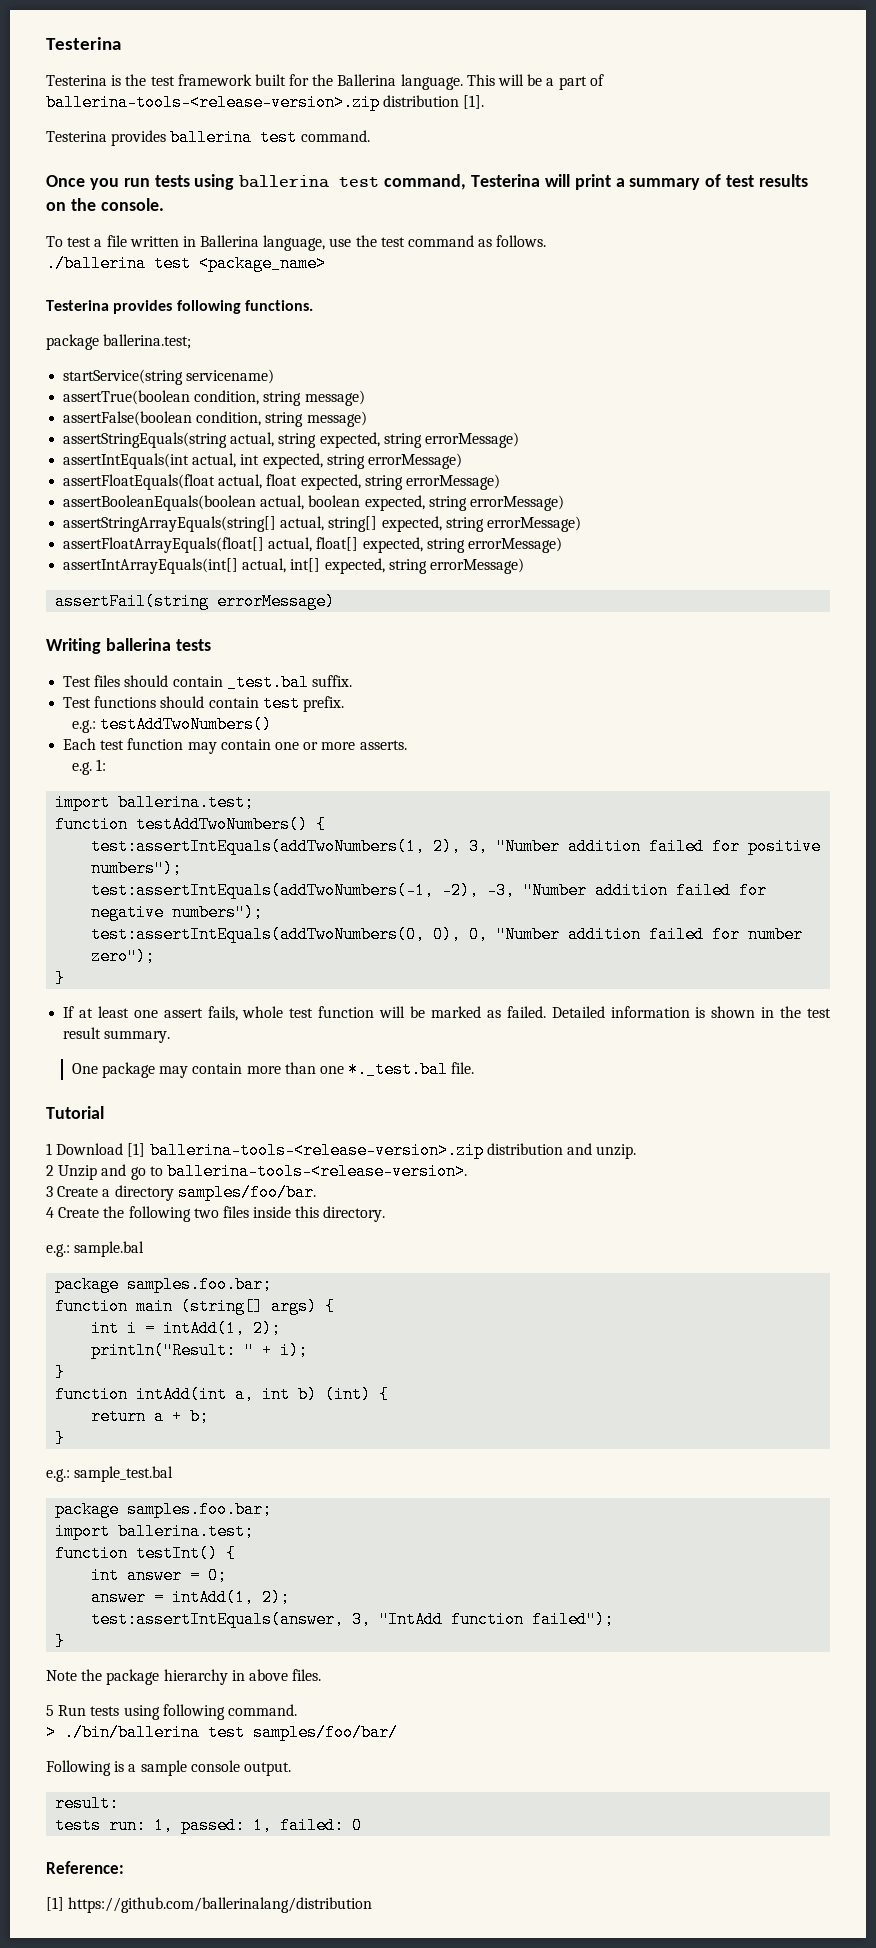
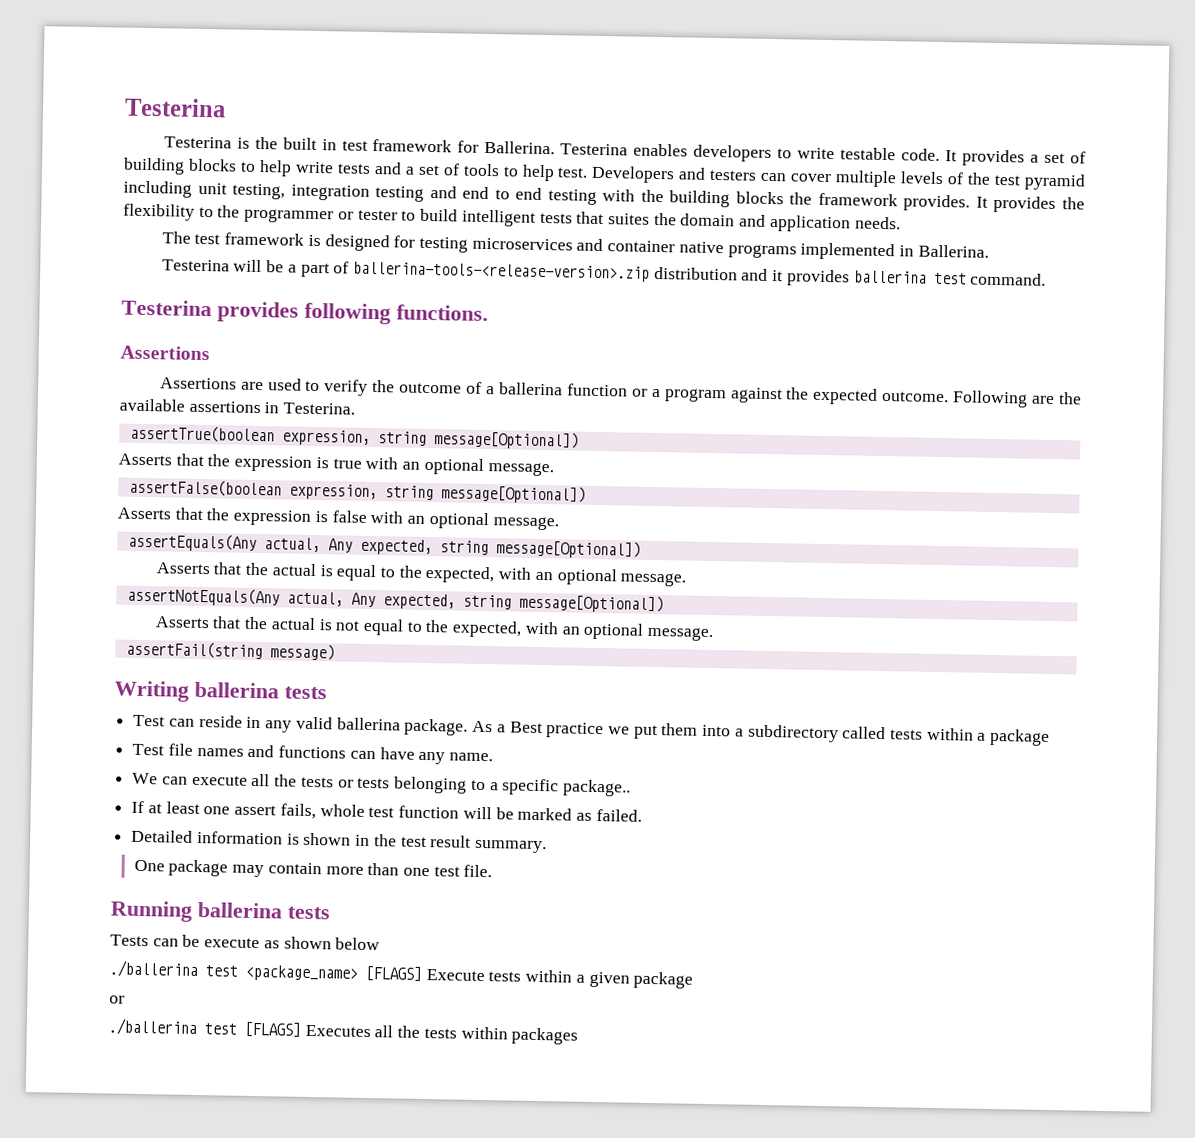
[150,74,495,90] test framework built for the Ballerina language. This -> [282,137,1086,167] [123,157,1087,191] [123,180,1085,214] [123,203,901,233] [161,231,989,261] [161,259,230,272] built in test framework for Ballerina. Testerina enables developers to write testable code. It provides a set of building blocks to help write tests and a set of tools to help test. Developers and testers can cover multiple levels of the test pyramid including unit testing, integration testing and end to end testing with the building blocks the framework provides. It provides the flexibility to the programmer or tester to build intelligent tests that suites the domain and application needs. // The test framework is designed for testing microservices and container native programs implemented in Ballerina. // Testerina
[463,95,485,109] [46,131,107,142] [1]. // Testerina -> [741,268,784,282] and it
[46,174,809,190] [46,198,164,211] [46,235,547,251] [46,255,326,272] [46,300,313,314] [46,334,192,350] [63,369,275,385] [63,390,365,406] [63,411,367,427] [63,432,519,448] [63,453,462,469] [63,474,500,490] [63,495,564,511] [63,516,581,532] [63,537,562,553] [63,558,524,574] Once you run tests using ballerina test command, Testerina will print a summary of test results on the console. // To test a file written in Ballerina language, use the test command as follows. // ./ballerina test <package_name> // Testerina provides following functions. // package ballerina.test; // startService(string servicename) // assertTrue(boolean condition, string message) // assertFalse(boolean condition, string message) // assertStringEquals(string actual, string expected, string errorMessage) // assertIntEquals(int actual, int expected, string errorMessage) // assertFloatEquals(float actual, float expected, string errorMessage) // assertBooleanEquals(boolean actual, boolean expected, string errorMessage) // assertStringArrayEquals(string[] actual, string[] expected, string errorMessage) // assertFloatArrayEquals(float[] actual, float[] expected, string errorMessage) // assertIntArrayEquals(int[] actual, int[] expected, string errorMessage) -> [121,299,489,325] [120,345,210,361] [159,377,1083,408] [119,398,356,415] [129,424,579,450] [118,453,554,477] [128,478,586,504] [117,507,559,531] [127,532,641,559] [155,562,687,587] [126,586,664,614] [154,616,714,642] Testerina provides following functions. // Assertions // Assertions are used to verify the outcome of a ballerina function or a program against the expected outcome. Following are the available assertions in Testerina. // assertTrue(boolean expression, string message[Optional]) // Asserts that the expression is true with an optional message. // assertFalse(boolean expression, string message[Optional]) // Asserts that the expression is false with an optional message. // assertEquals(Any actual, Any expected, string message[Optional]) // Asserts that the actual is equal to the expected, with an optional message. // assertNotEquals(Any actual, Any expected, string message[Optional]) // Asserts that the actual is not equal to the expected, with an optional message.
[217,593,336,610] errorMessage) -> [269,643,335,661] message)
[94,674,352,691] [63,695,344,712] [71,716,273,733] [63,738,407,754] [71,759,107,775] [55,794,255,811] [55,816,327,833] [91,838,822,855] [91,860,183,877] [91,882,768,899] [91,904,264,921] [91,926,804,943] [91,948,156,965] [55,970,66,987] files should contain _test.bal suffix. // Test functions should contain test prefix. // e.g.: testAddTwoNumbers() // Each test function may contain one or more asserts. // e.g. 1: // import ballerina.test; // function testAddTwoNumbers() { // test:assertIntEquals(addTwoNumbers(1, 2), 3, "Number addition failed for positive numbers"); // test:assertIntEquals(addTwoNumbers(-1, -2), -3, "Number addition failed for negative numbers"); // test:assertIntEquals(addTwoNumbers(0, 0), 0, "Number addition failed for number zero"); // } -> [168,714,1051,747] [132,743,494,765] [132,772,631,797] can reside in any valid ballerina package. As a Best practice we put them into a subdirectory called tests within a package // Test file names and functions can have any name. // We can execute all the tests or tests belonging to a specific package..
(546, 1012) none -> (642, 815) //
[348,1061,449,1078] *._test.bal -> [433,866,460,877] test
[46,1106,104,1119] [46,1142,637,1159] [46,1163,467,1180] [46,1184,316,1201] [46,1206,386,1222] [46,1241,145,1257] [55,1276,273,1293] [55,1298,336,1315] [91,1320,282,1337] [91,1342,309,1359] [55,1364,66,1381] [55,1386,390,1403] [91,1408,210,1425] [55,1430,66,1447] [46,1466,174,1482] [55,1501,273,1518] [55,1523,255,1540] [55,1545,237,1562] [91,1567,228,1584] [91,1589,291,1606] [91,1611,615,1628] [55,1633,66,1650] [46,1669,322,1685] [46,1704,297,1720] [46,1724,398,1741] [46,1760,291,1776] [55,1795,120,1812] [55,1817,363,1834] [46,1861,124,1874] [46,1897,373,1913] Tutorial // 1 Download [1] ballerina-tools-<release-version>.zip distribution and unzip. // 2 Unzip and go to ballerina-tools-<release-version>. // 3 Create a directory samples/foo/bar. // 4 Create the following two files inside this directory. // e.g.: sample.bal // package samples.foo.bar; // function main (string[] args) { // int i = intAdd(1, 2); // println("Result: " + i); // } // function intAdd(int a, int b) (int) { // return a + b; // } // e.g.: sample_test.bal // package samples.foo.bar; // import ballerina.test; // function testInt() { // int answer = 0; // answer = intAdd(1, 2); // test:assertIntEquals(answer, 3, "IntAdd function failed"); // } // Note the package hierarchy in above files. // 5 Run tests using following command. // > ./bin/ballerina test samples/foo/bar/ // Following is a sample console output. // result: // tests run: 1, passed: 1, failed: 0 // Reference: // [1] https://github.com/ballerinalang/distribution -> [110,900,330,922] [110,934,381,951] [109,960,694,989] [109,995,125,1004] [108,1018,579,1045] Running ballerina tests // Tests can be execute as shown below // ./ballerina test <package_name> [FLAGS] Execute tests within a given package // or // ./ballerina test [FLAGS] Executes all the tests within packages

